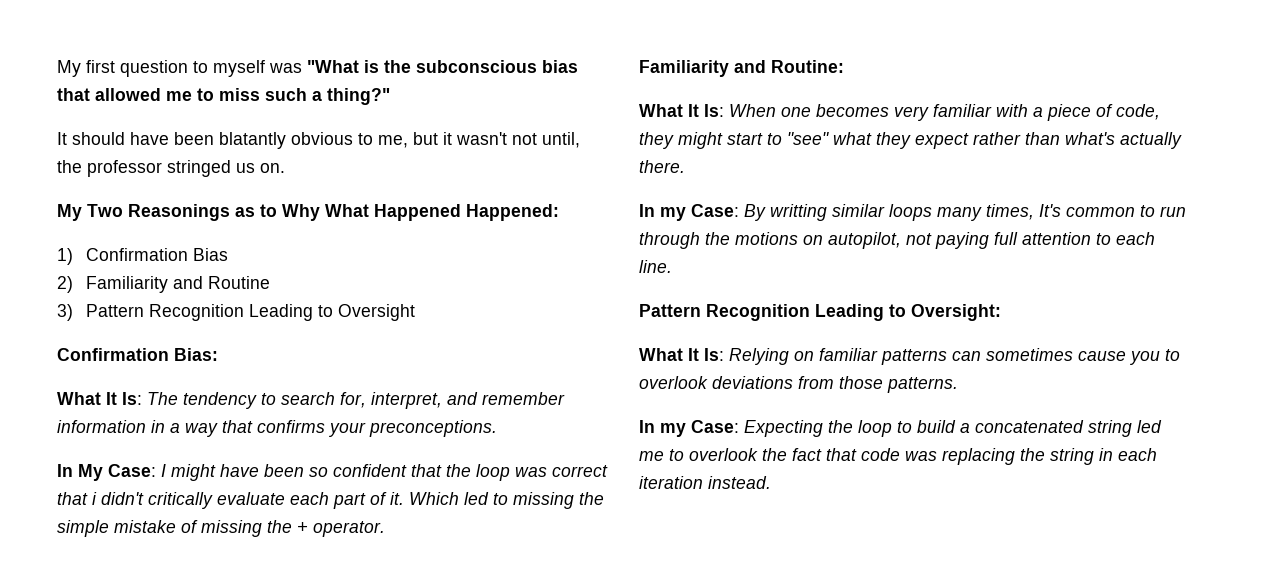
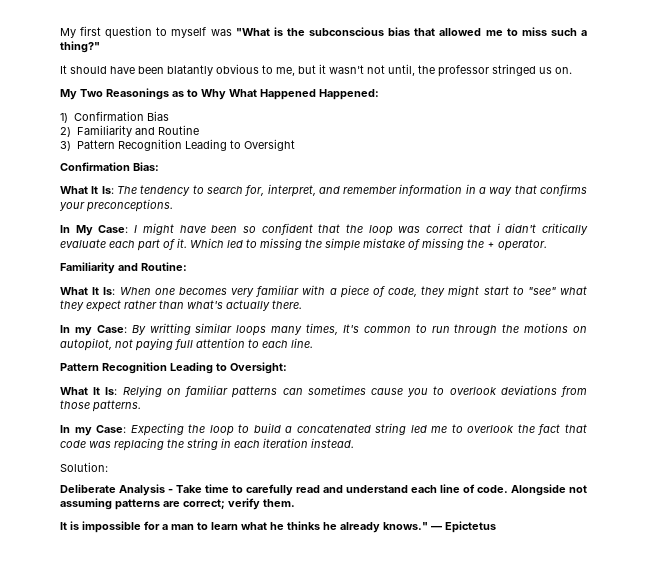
(771, 482) none -> [60,462,108,472] [60,484,587,496] [60,498,295,510] [60,521,496,533] // Solution: // Deliberate Analysis - Take time to carefully read and understand each line of code. Alongside not assuming patterns are correct; verify them. // It is impossible for a man to learn what he thinks he already knows." — Epictetus

